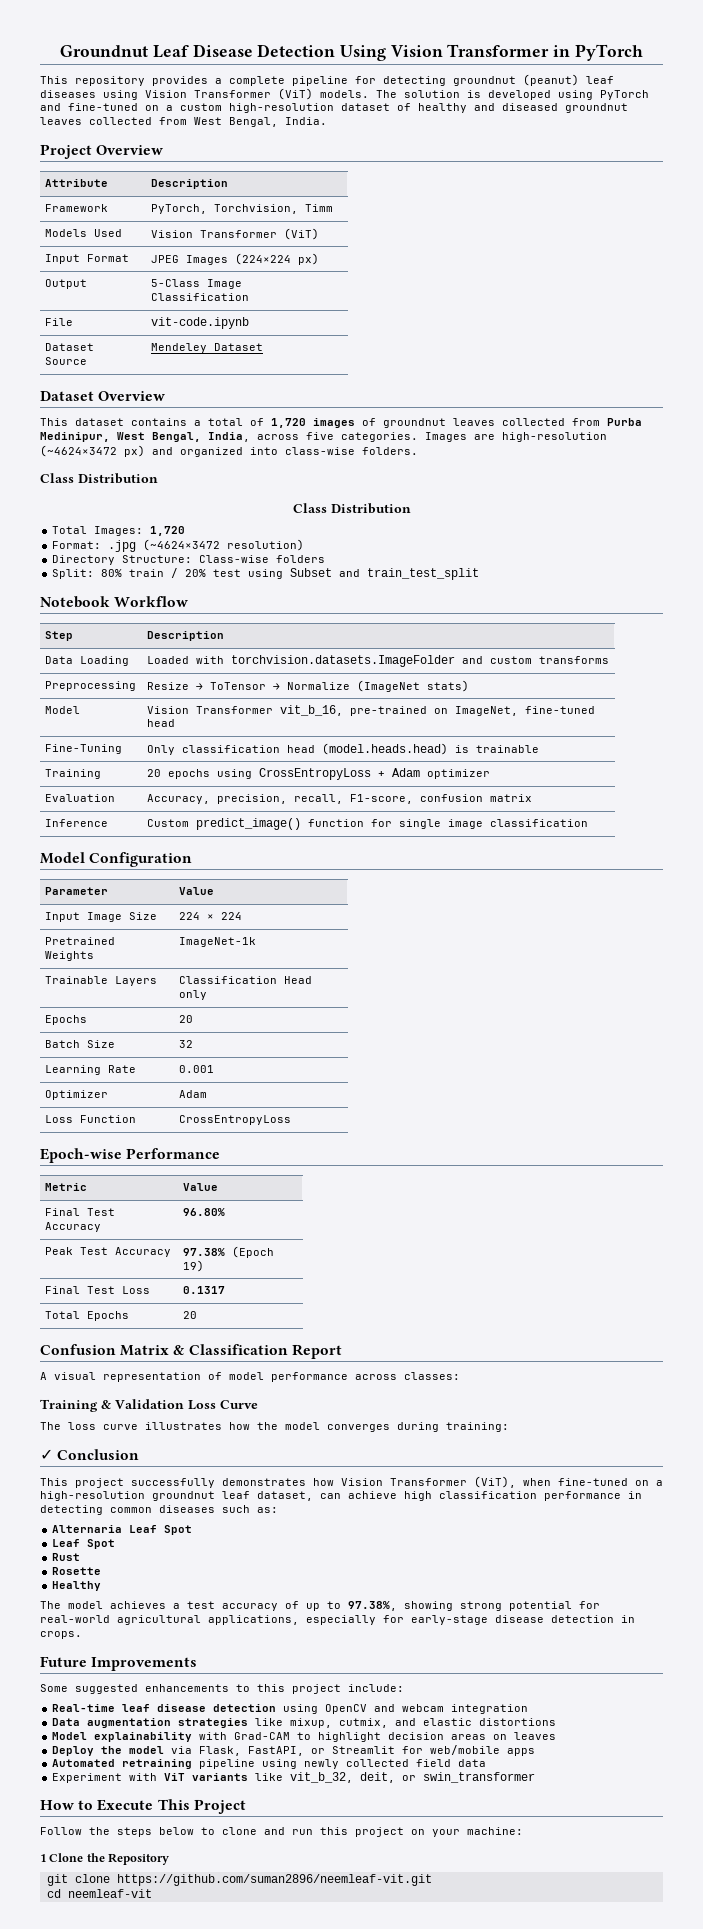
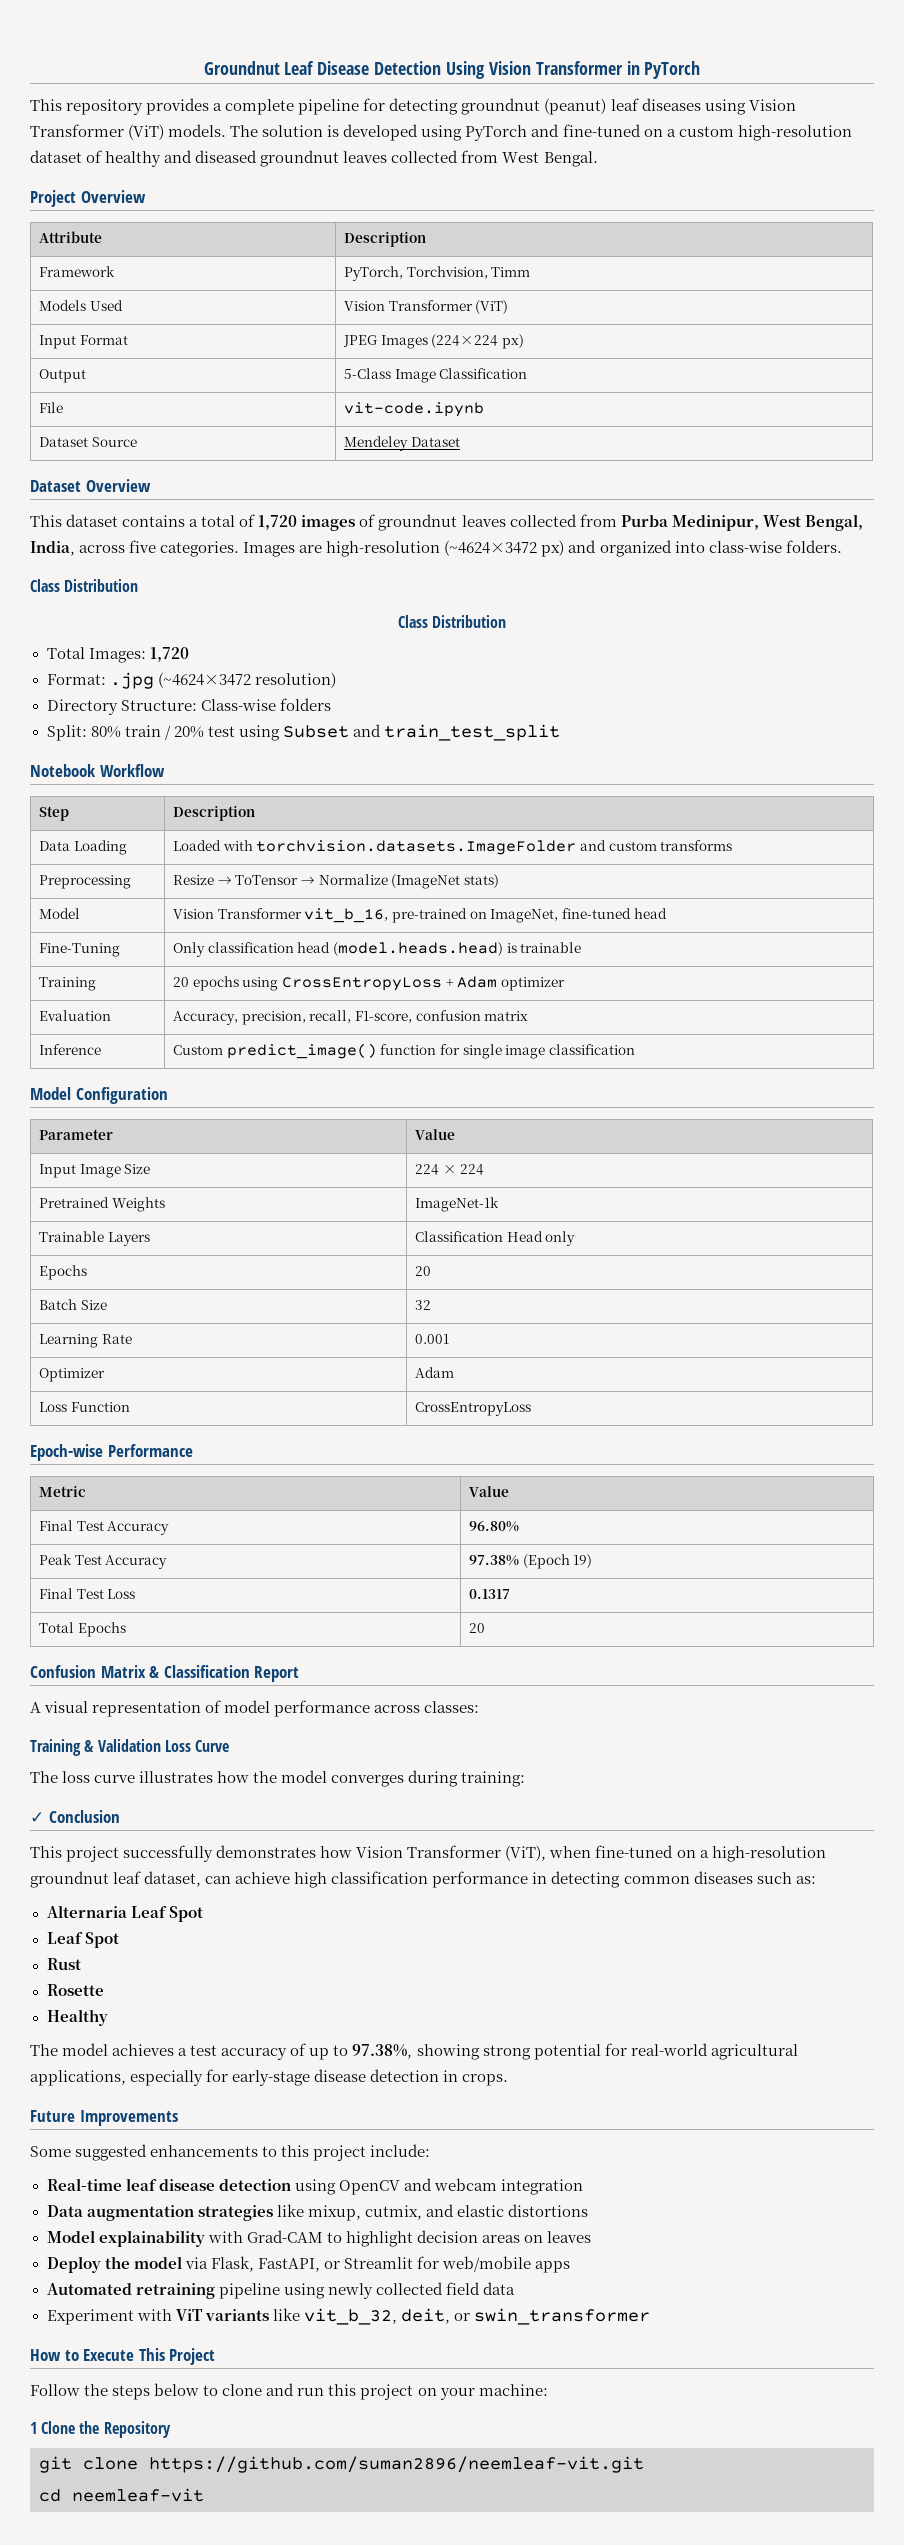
[229,117,327,127] Bengal, India. -> [543,151,598,167] Bengal.

